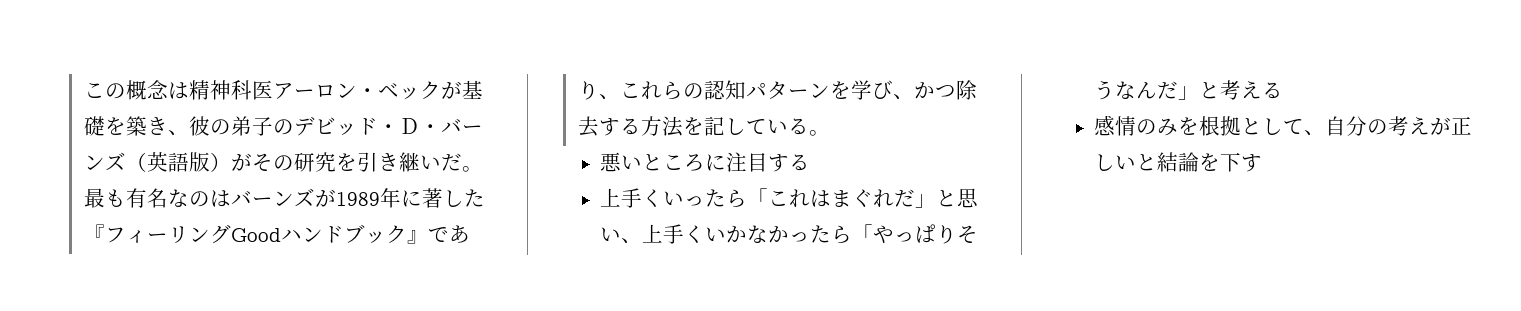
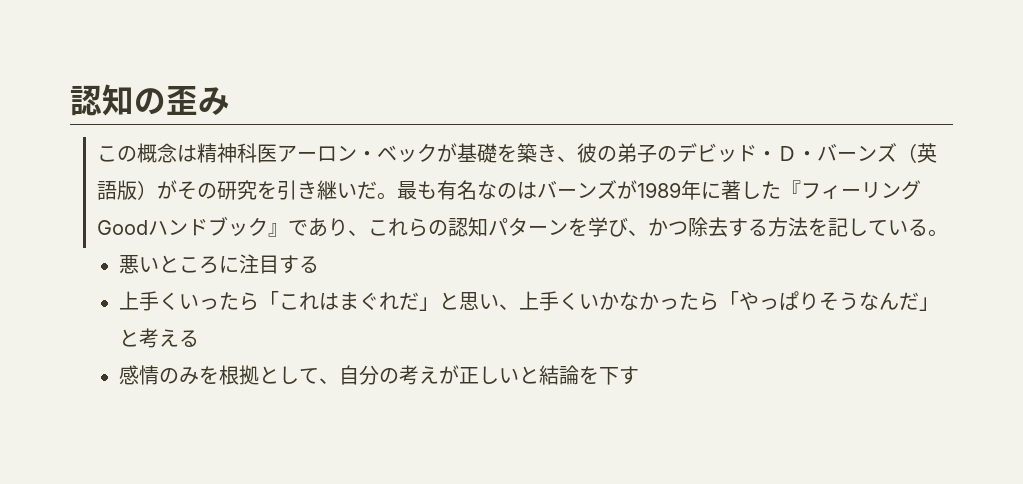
(83, 90) none -> [70,84,230,116] 認知の歪み //

